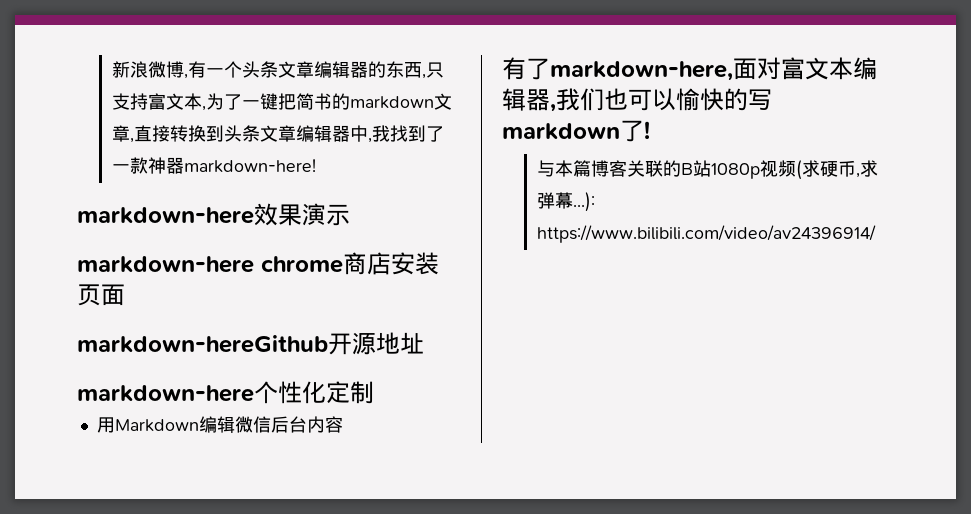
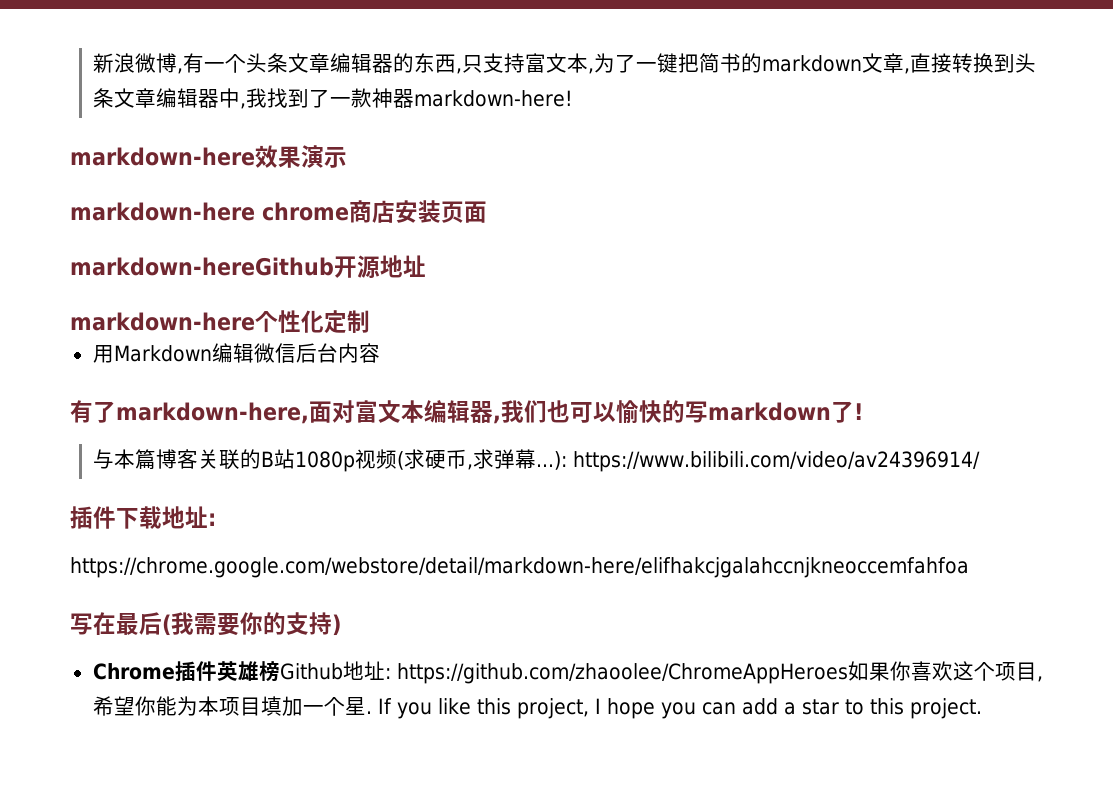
(876, 234) none -> [70,506,216,529] [70,557,969,578] [70,612,341,636] [92,661,1043,684] [92,696,982,719] // 插件下载地址: // https://chrome.google.com/webstore/detail/markdown-here/elifhakcjgalahccnjkneoccemfahfoa // 写在最后(我需要你的支持) // Chrome插件英雄榜Github地址: https://github.com/zhaoolee/ChromeAppHeroes如果你喜欢这个项目,希望你能为本项目填加一个星. If you like this project, I hope you can add a star to this project.

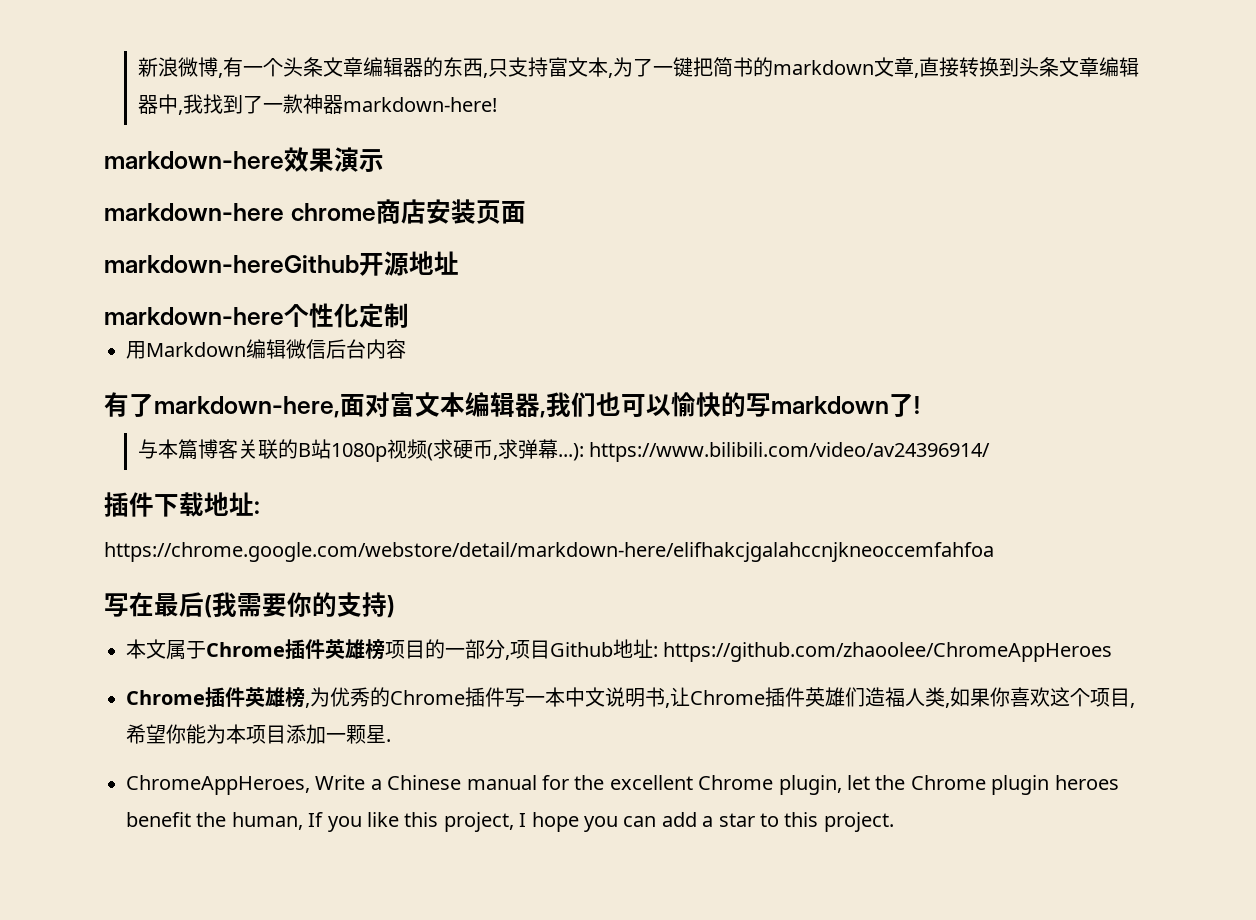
[92,661,280,682] Chrome插件英雄榜 -> [126,639,550,660] 本文属于Chrome插件英雄榜项目的一部分,项目
(848, 673) none -> [126,687,950,708] // Chrome插件英雄榜,为优秀的Chrome插件写一本中文说明书,让Chrome插件英雄们造福人类,
[260,696,345,716] 填加一个 -> [286,724,366,744] 添加一颗
(372, 712) none -> [126,775,1119,795] [126,812,303,830] // ChromeAppHeroes, Write a Chinese manual for the excellent Chrome plugin, let the Chrome plugin heroes benefit the human,

